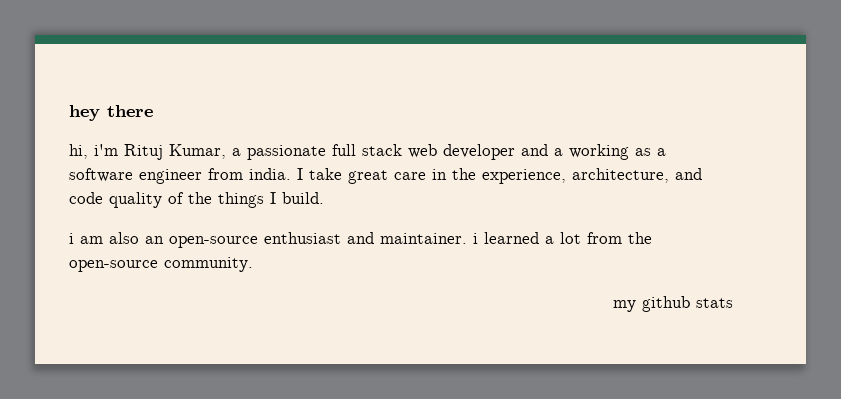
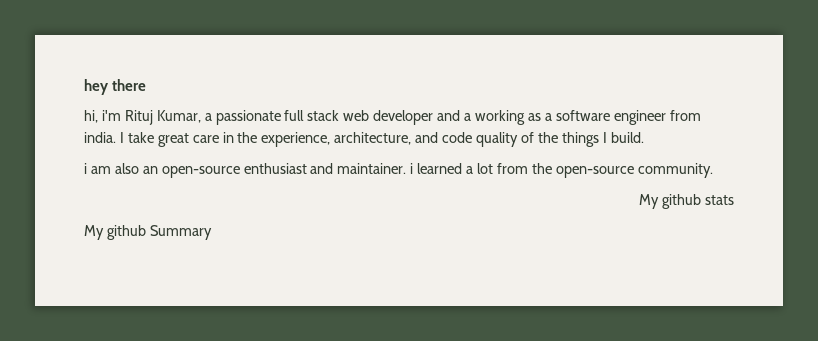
[613,300,636,312] my -> [639,194,660,209] My
(733, 303) none -> [84,225,212,240] // My github Summary

